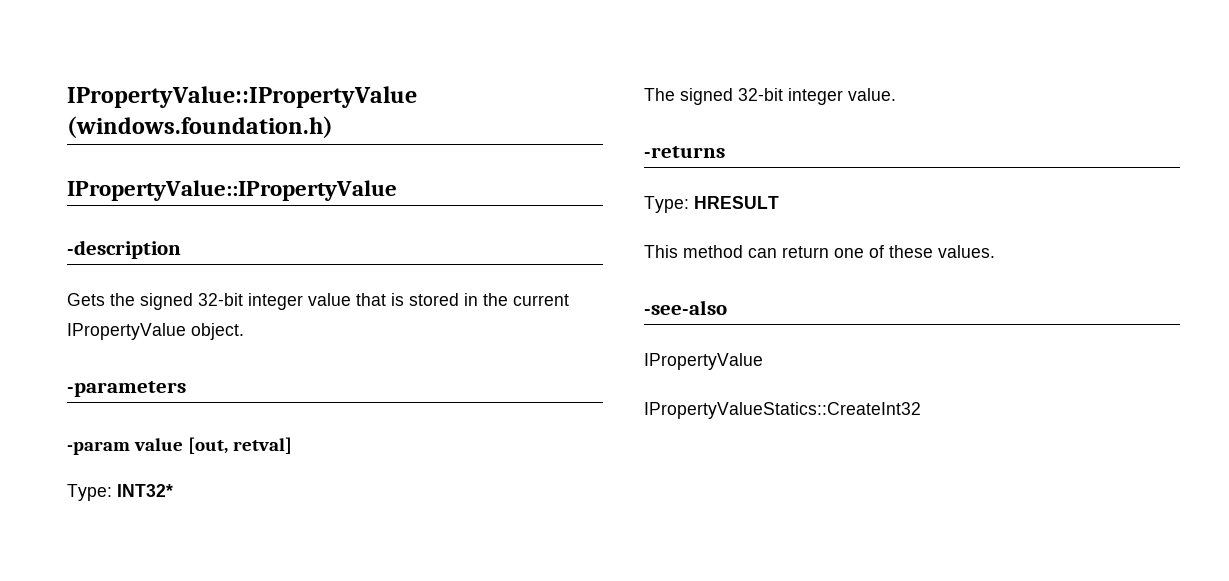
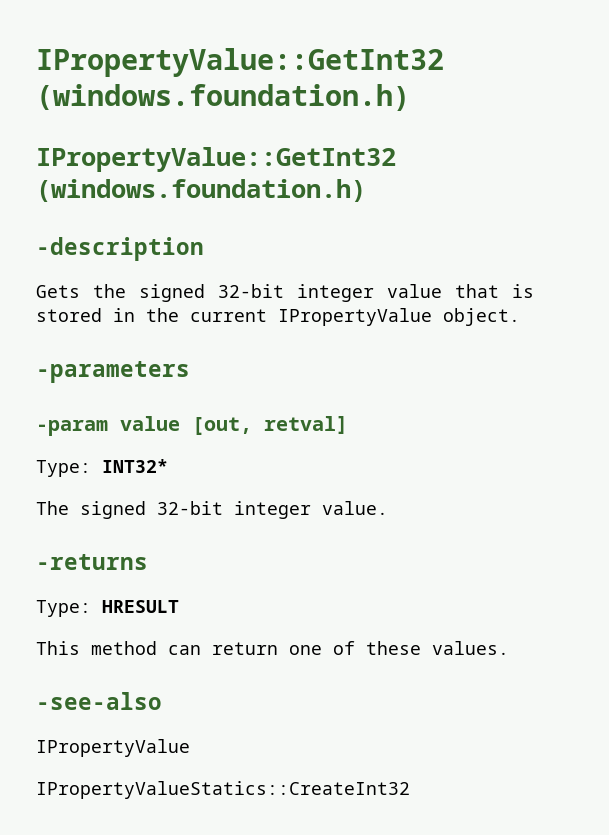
[67,86,417,108] [67,116,333,138] [67,180,397,201] IPropertyValue::IPropertyValue (windows.foundation.h) // IPropertyValue::IPropertyValue -> [36,48,444,77] [36,84,410,111] [36,147,396,172] [36,179,366,202] IPropertyValue::GetInt32 (windows.foundation.h) // IPropertyValue::GetInt32 (windows.foundation.h)

